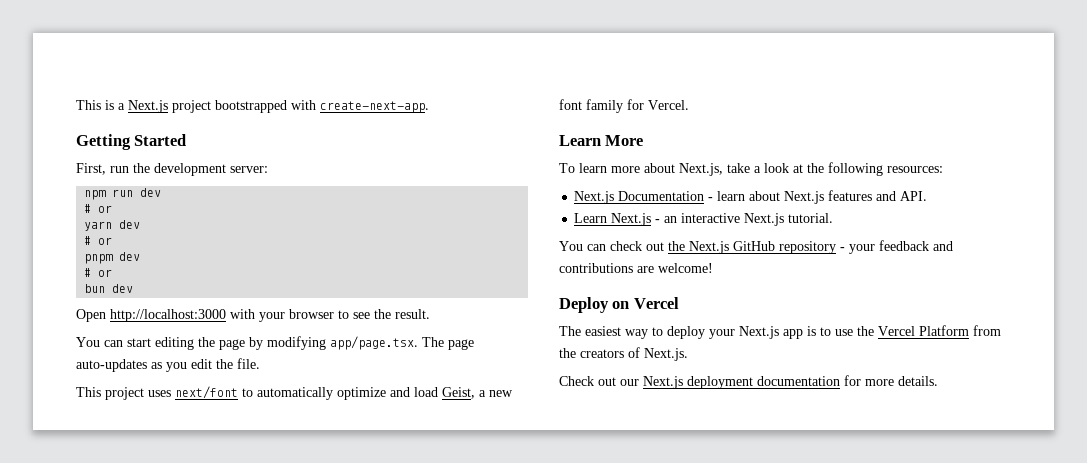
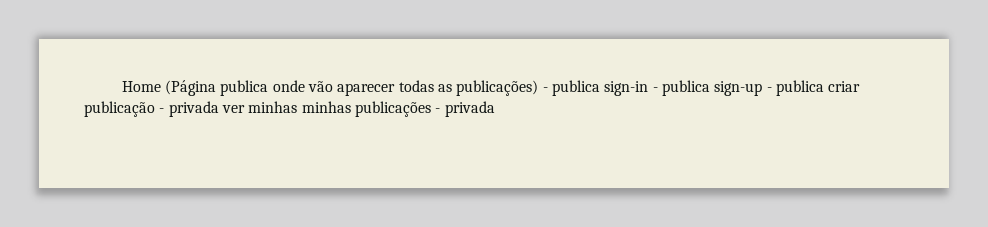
[76,100,429,113] [76,134,187,150] [76,163,268,176] [84,188,162,200] [84,204,113,213] [84,220,141,231] [84,236,113,245] [84,252,141,264] [84,268,113,277] [84,284,134,293] [76,309,430,322] [76,336,474,350] [76,358,260,372] [76,386,513,400] [559,99,689,113] [559,135,644,146] [559,162,943,176] [574,190,928,204] [574,213,834,226] [559,240,953,254] [559,263,713,273] [559,297,679,313] [559,325,1001,339] [559,347,688,361] [559,375,938,389] This is a Next.js project bootstrapped with create-next-app. // Getting Started // First, run the development server: // npm run dev // # or // yarn dev // # or // pnpm dev // # or // bun dev // Open http://localhost:3000 with your browser to see the result. // You can start editing the page by modifying app/page.tsx. The page auto-updates as you edit the file. // This project uses next/font to automatically optimize and load Geist, a new font family for Vercel. // Learn More // To learn more about Next.js, take a look at the following resources: // Next.js Documentation - learn about Next.js features and API. // Learn Next.js - an interactive Next.js tutorial. // You can check out the Next.js GitHub repository - your feedback and contributions are welcome! // Deploy on Vercel // The easiest way to deploy your Next.js app is to use the Vercel Platform from the creators of Next.js. // Check out our Next.js deployment documentation for more details. -> [121,80,861,96] [84,101,495,117] Home (Página publica onde vão aparecer todas as publicações) - publica sign-in - publica sign-up - publica criar publicação - privada ver minhas minhas publicações - privada

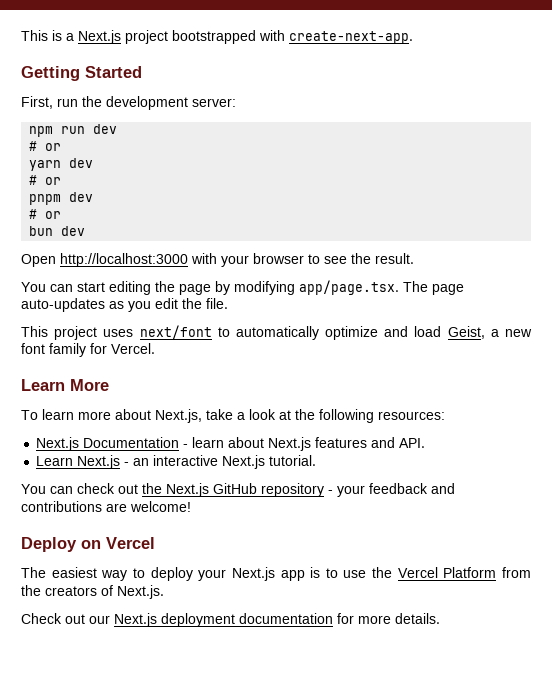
[121,80,861,96] [84,101,495,117] Home (Página publica onde vão aparecer todas as publicações) - publica sign-in - publica sign-up - publica criar publicação - privada ver minhas minhas publicações - privada -> [21,30,413,44] [21,66,142,81] [21,96,236,110] [29,124,118,137] [29,141,62,151] [29,158,94,171] [29,175,62,185] [29,192,94,205] [29,209,62,219] [29,226,86,236] [21,253,414,267] [21,280,464,295] [21,298,228,312] [21,325,532,340] [21,343,155,357] [21,379,109,391] [21,409,445,423] [36,437,426,451] [36,455,317,469] [21,483,455,497] [21,501,191,512] [21,537,155,552] [21,567,532,581] [21,585,164,599] [21,613,440,627] This is a Next.js project bootstrapped with create-next-app. // Getting Started // First, run the development server: // npm run dev // # or // yarn dev // # or // pnpm dev // # or // bun dev // Open http://localhost:3000 with your browser to see the result. // You can start editing the page by modifying app/page.tsx. The page auto-updates as you edit the file. // This project uses next/font to automatically optimize and load Geist, a new font family for Vercel. // Learn More // To learn more about Next.js, take a look at the following resources: // Next.js Documentation - learn about Next.js features and API. // Learn Next.js - an interactive Next.js tutorial. // You can check out the Next.js GitHub repository - your feedback and contributions are welcome! // Deploy on Vercel // The easiest way to deploy your Next.js app is to use the Vercel Platform from the creators of Next.js. // Check out our Next.js deployment documentation for more details.

